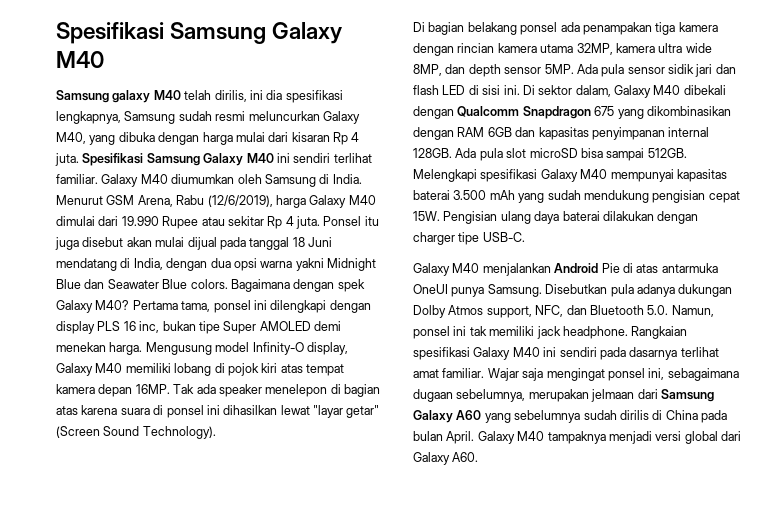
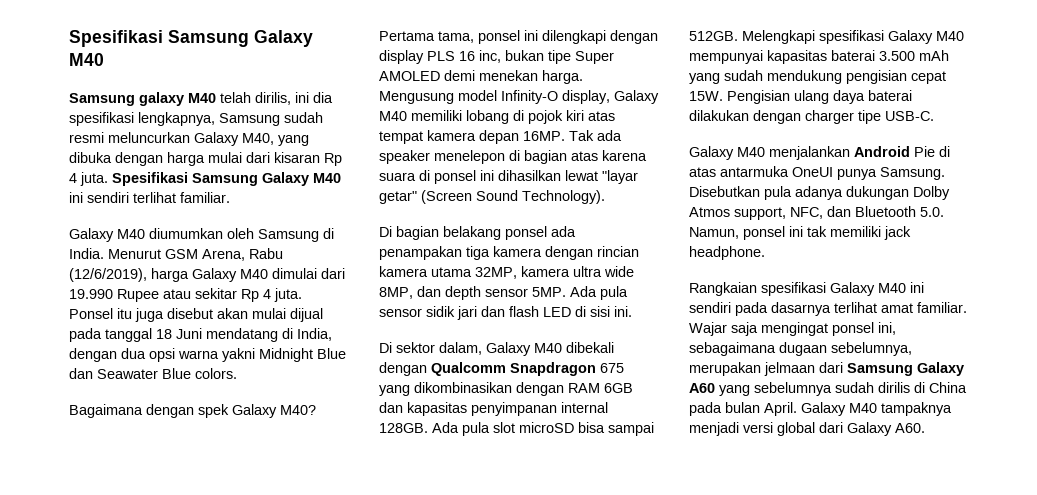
(98, 179) none -> (230, 197) //
(228, 284) none -> (237, 373) //
(520, 90) none -> (632, 311) //
(628, 332) none -> (765, 253) //

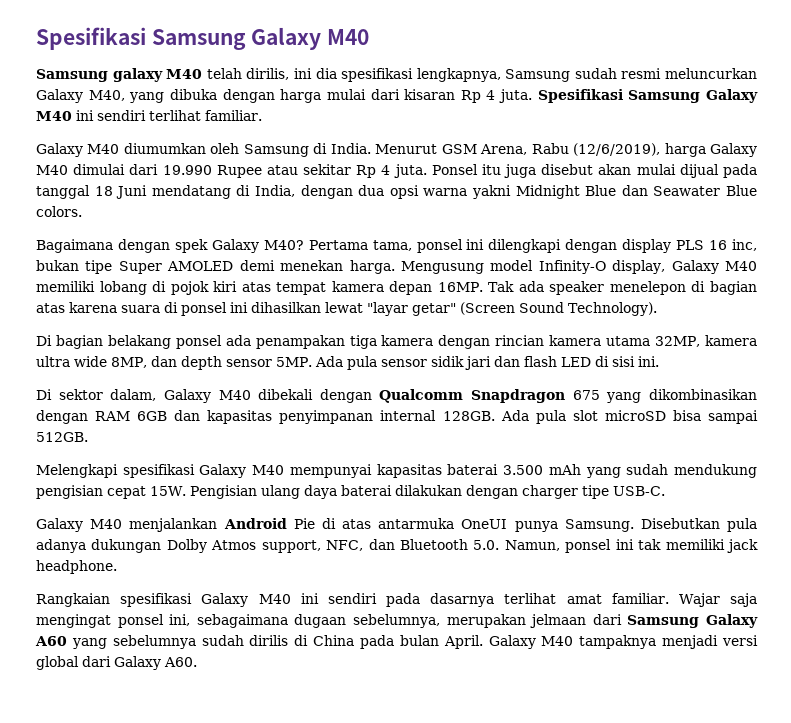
(738, 36) none -> (88, 437) //

